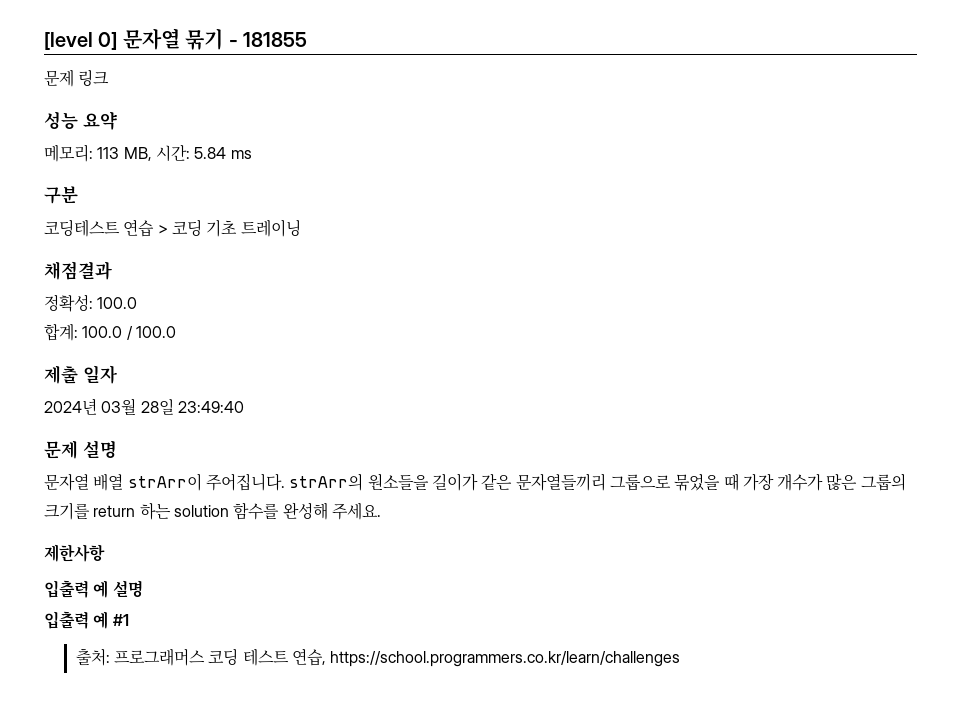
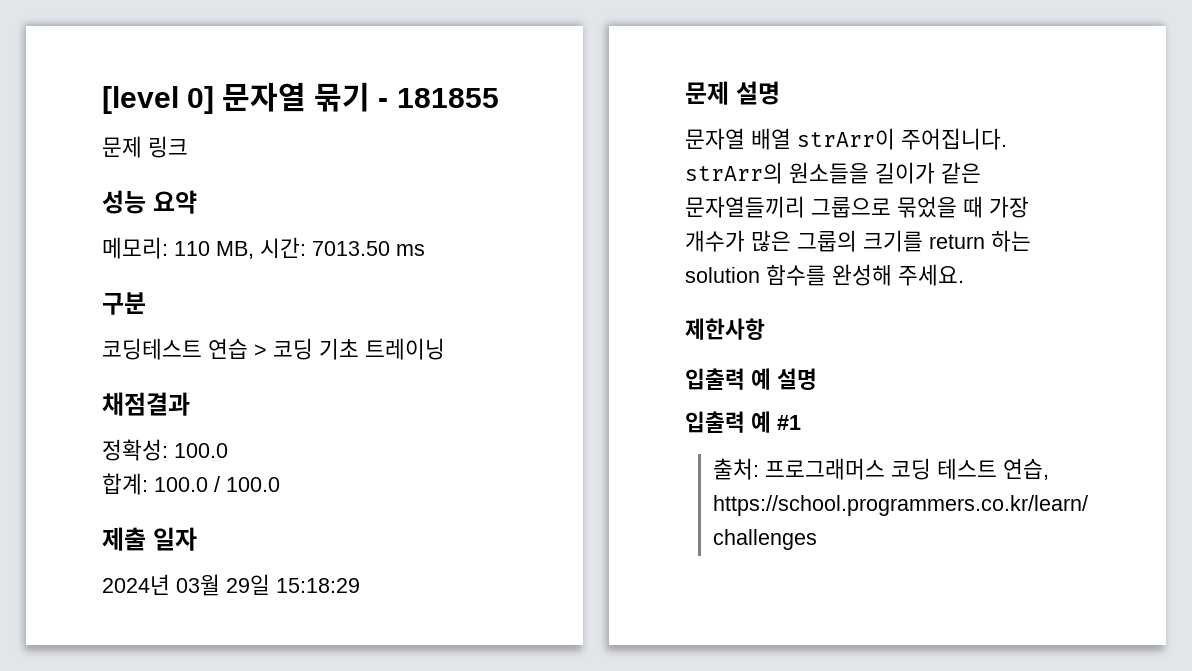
[97,147,120,159] 113 -> [174,241,210,256] 110
[194,147,227,159] 5.84 -> [312,241,390,256] 7013.50
[140,399,244,415] 28일 23:49:40 -> [226,574,360,595] 29일 15:18:29

